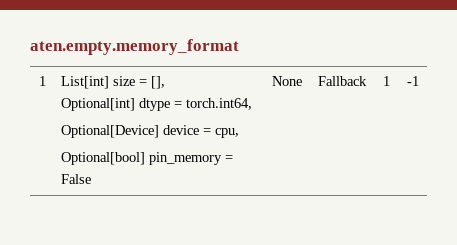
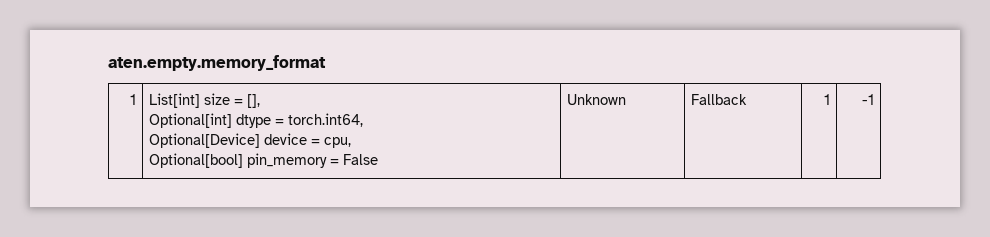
[271,76,302,86] | None -> [566,94,626,105] | Unknown

